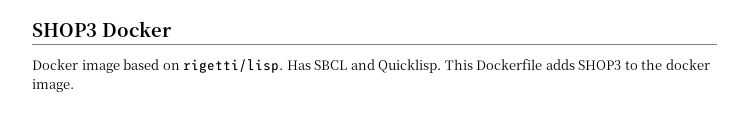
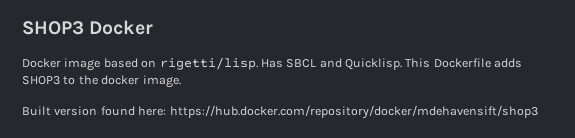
(74, 85) none -> [22,105,538,119] // Built version found here: https://hub.docker.com/repository/docker/mdehavensift/shop3

